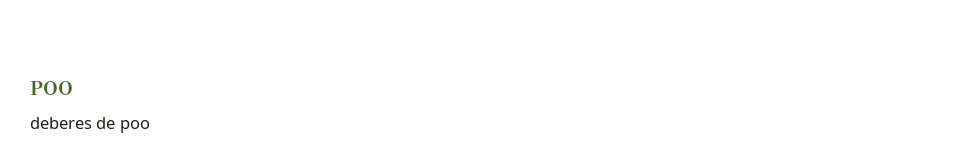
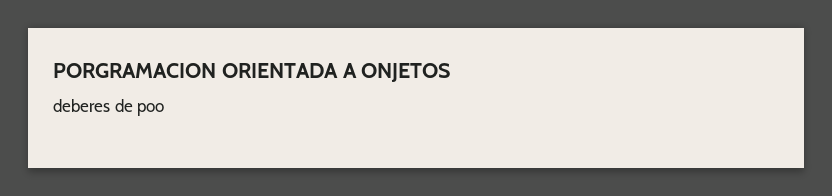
[30,81,73,95] POO -> [53,63,451,82] PORGRAMACION ORIENTADA A ONJETOS

